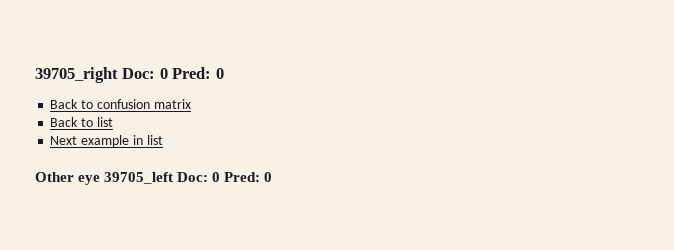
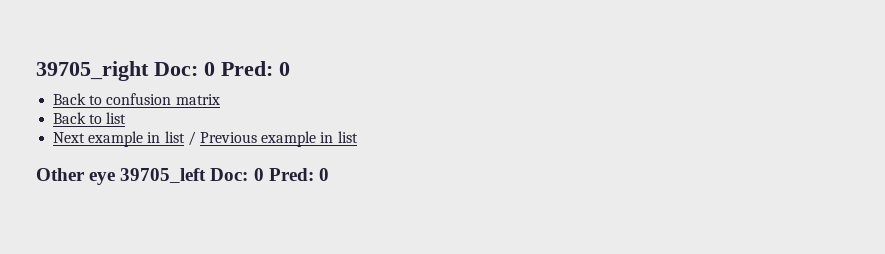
(163, 140) none -> [187,131,358,147] / Previous example in list

